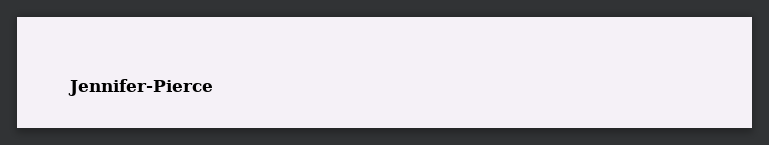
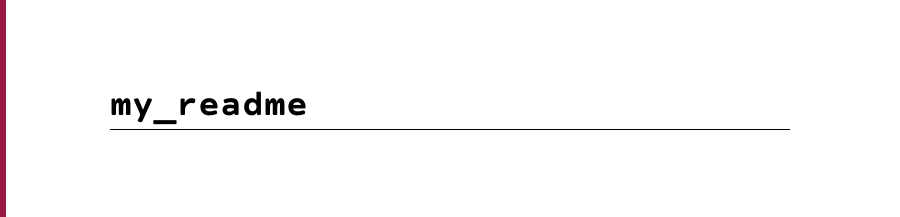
[68,79,213,96] Jennifer-Pierce -> [110,91,308,125] my_readme

